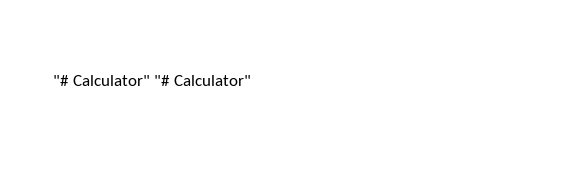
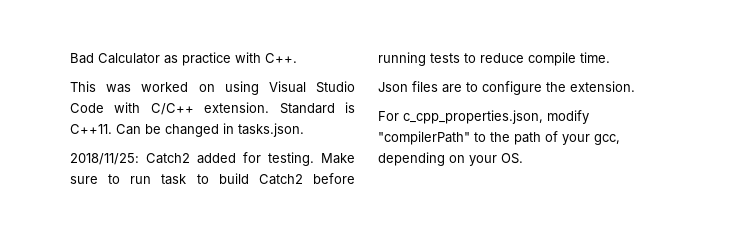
[53,75,251,86] "# Calculator" "# Calculator" -> [70,52,297,66] [70,81,355,95] [70,102,355,115] [70,123,304,137] [70,152,355,166] [70,173,355,185] [378,52,610,66] [378,81,635,95] [378,110,589,124] [378,131,620,145] [378,152,523,166] Bad Calculator as practice with C++. // This was worked on using Visual Studio Code with C/C++ extension. Standard is C++11. Can be changed in tasks.json. // 2018/11/25: Catch2 added for testing. Make sure to run task to build Catch2 before running tests to reduce compile time. // Json files are to configure the extension. // For c_cpp_properties.json, modify "compilerPath" to the path of your gcc, depending on your OS.

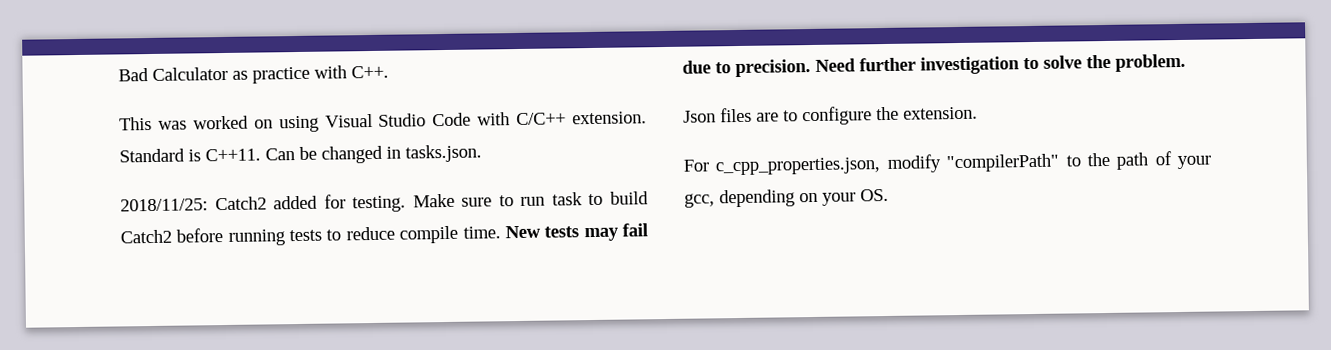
(610, 57) none -> [504,223,649,242] [682,53,1186,78] New tests may fail due to precision. Need further investigation to solve the problem.

